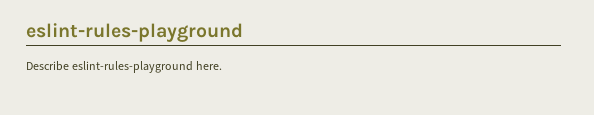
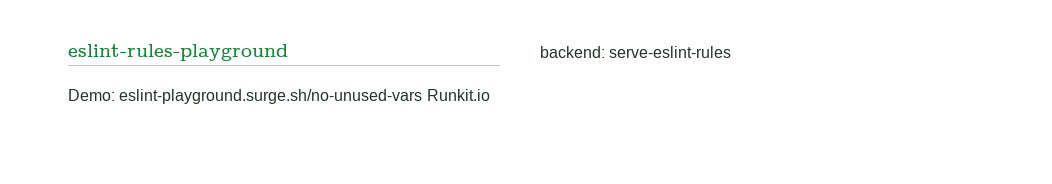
[26,61,223,73] Describe eslint-rules-playground here. -> [68,89,490,104] [540,46,732,58] Demo: eslint-playground.surge.sh/no-unused-vars Runkit.io backend: serve-eslint-rules

